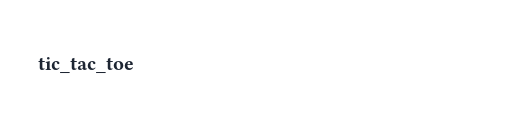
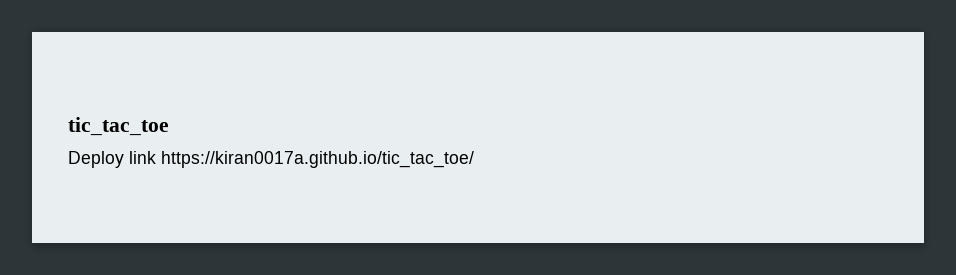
(134, 65) none -> [68,151,474,168] // Deploy link https://kiran0017a.github.io/tic_tac_toe/

